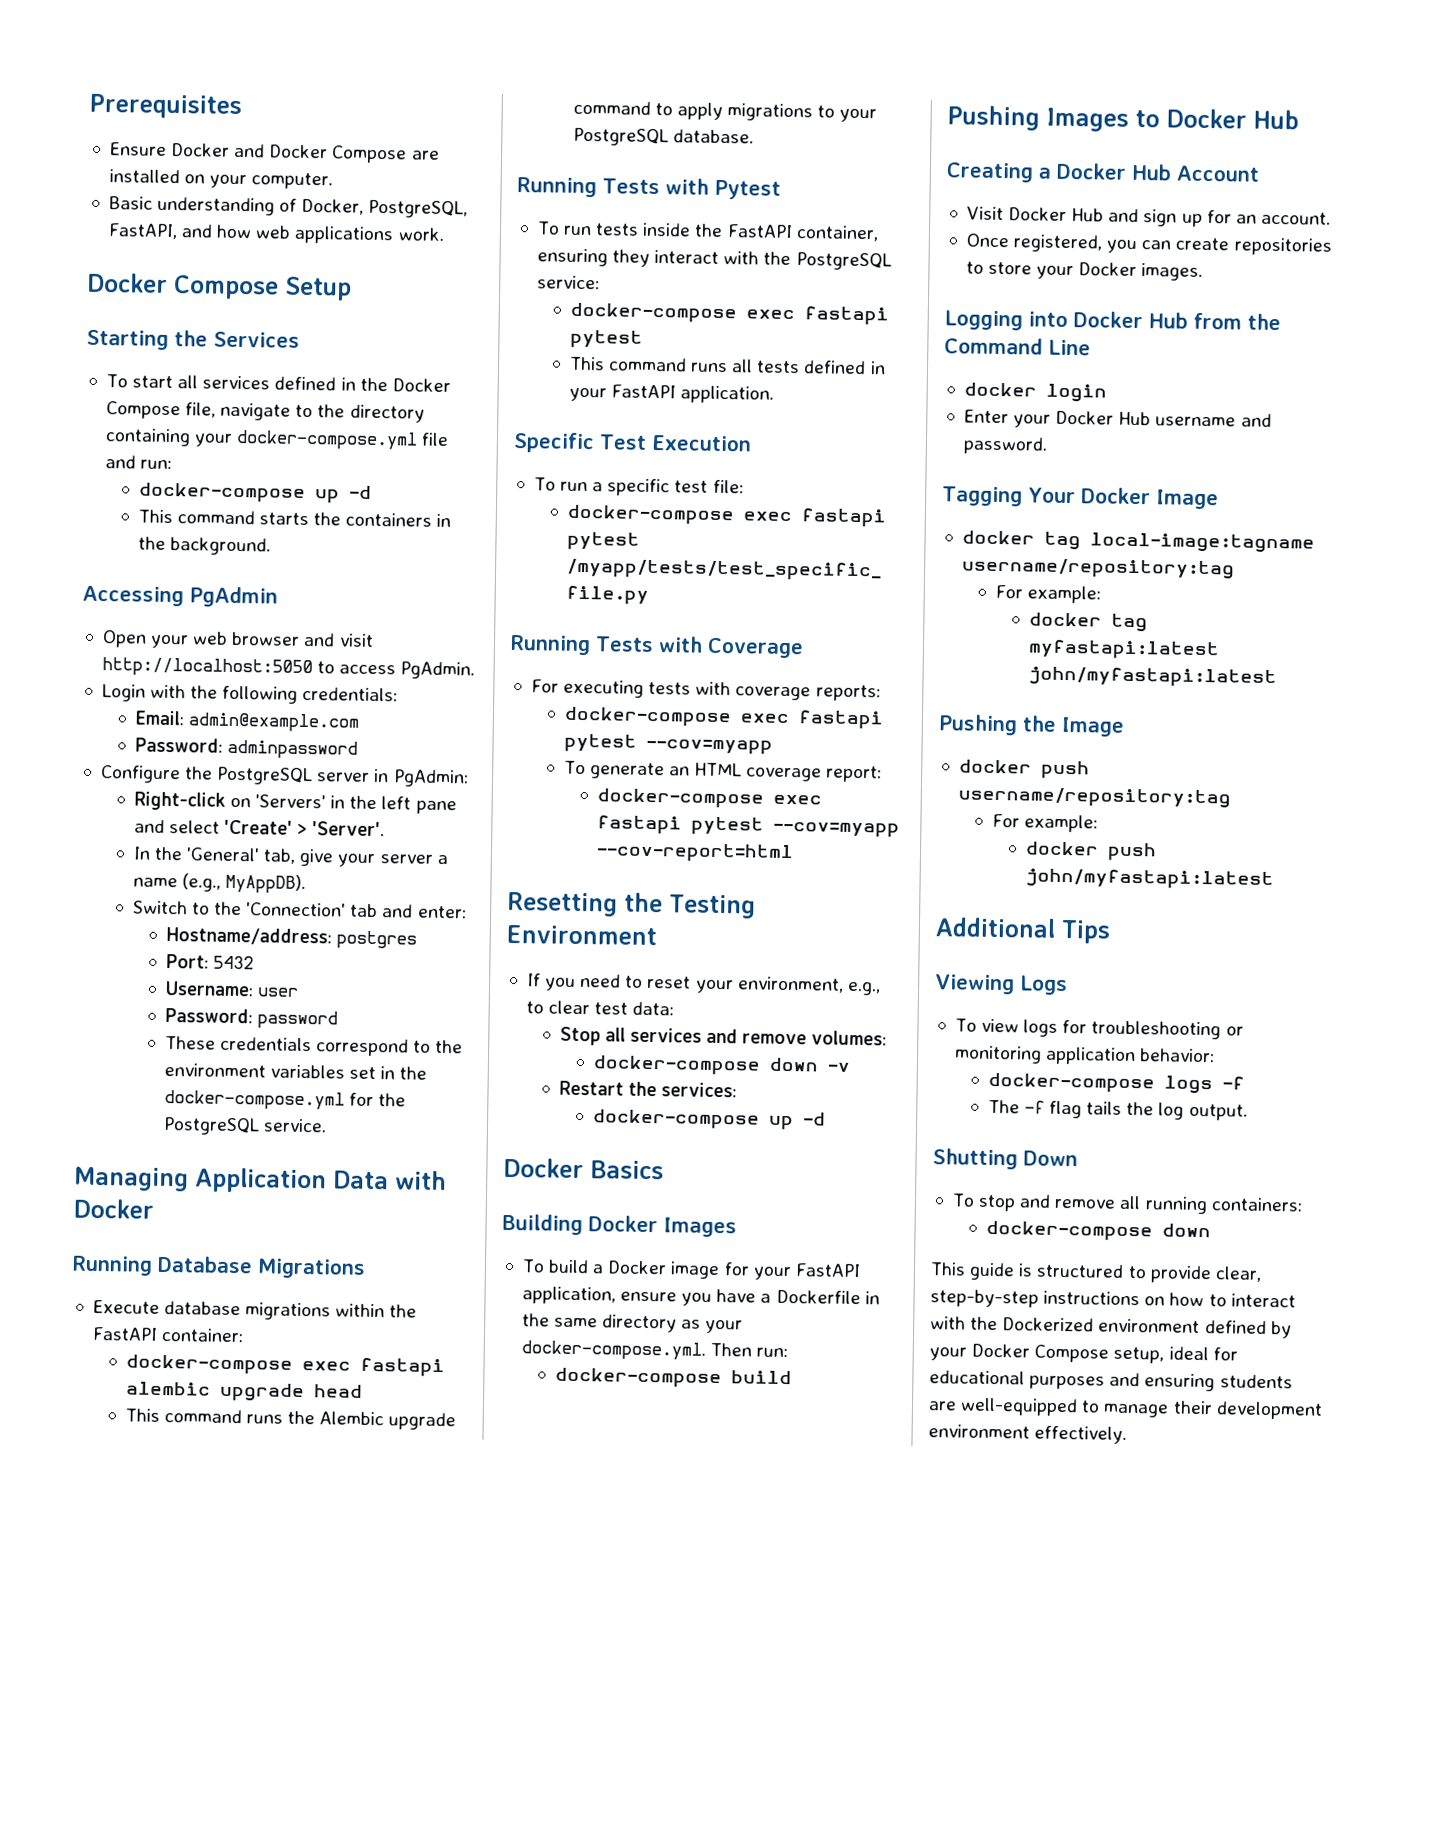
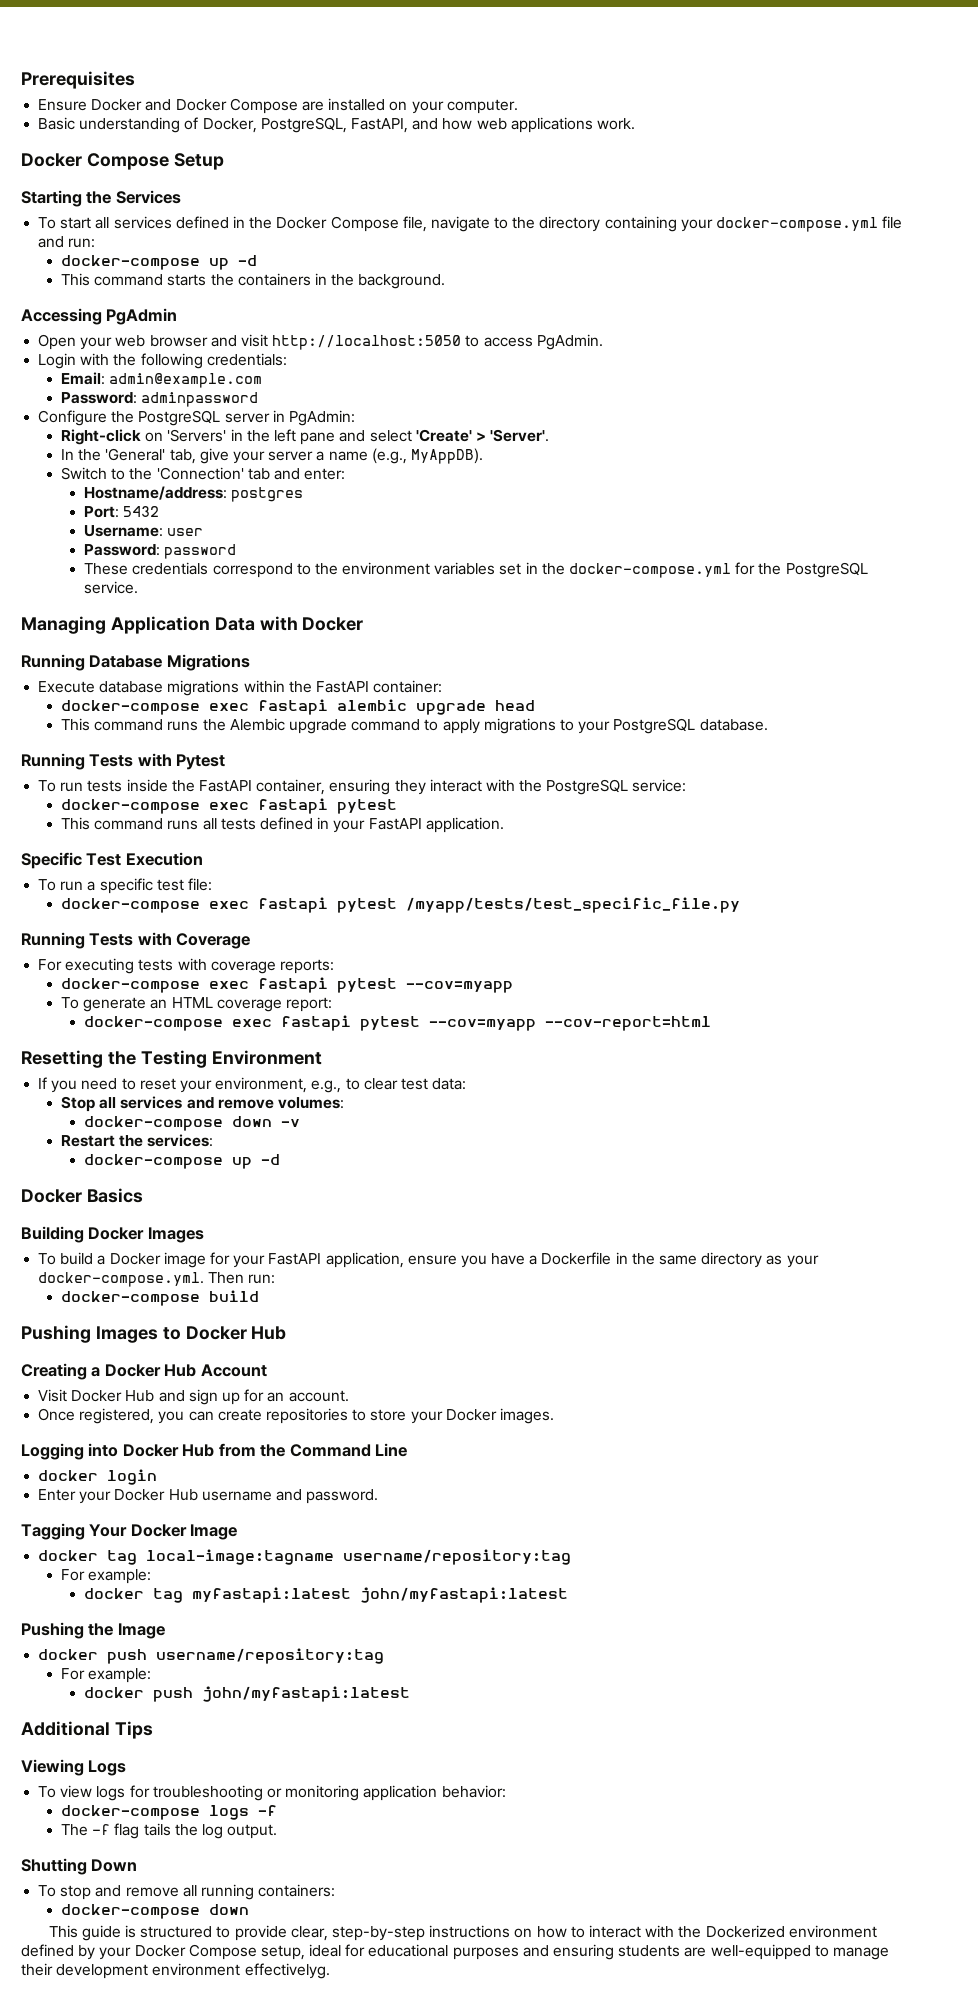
[1034,1425,1128,1445] effectively. -> [244,1963,330,1979] effectivelyg.

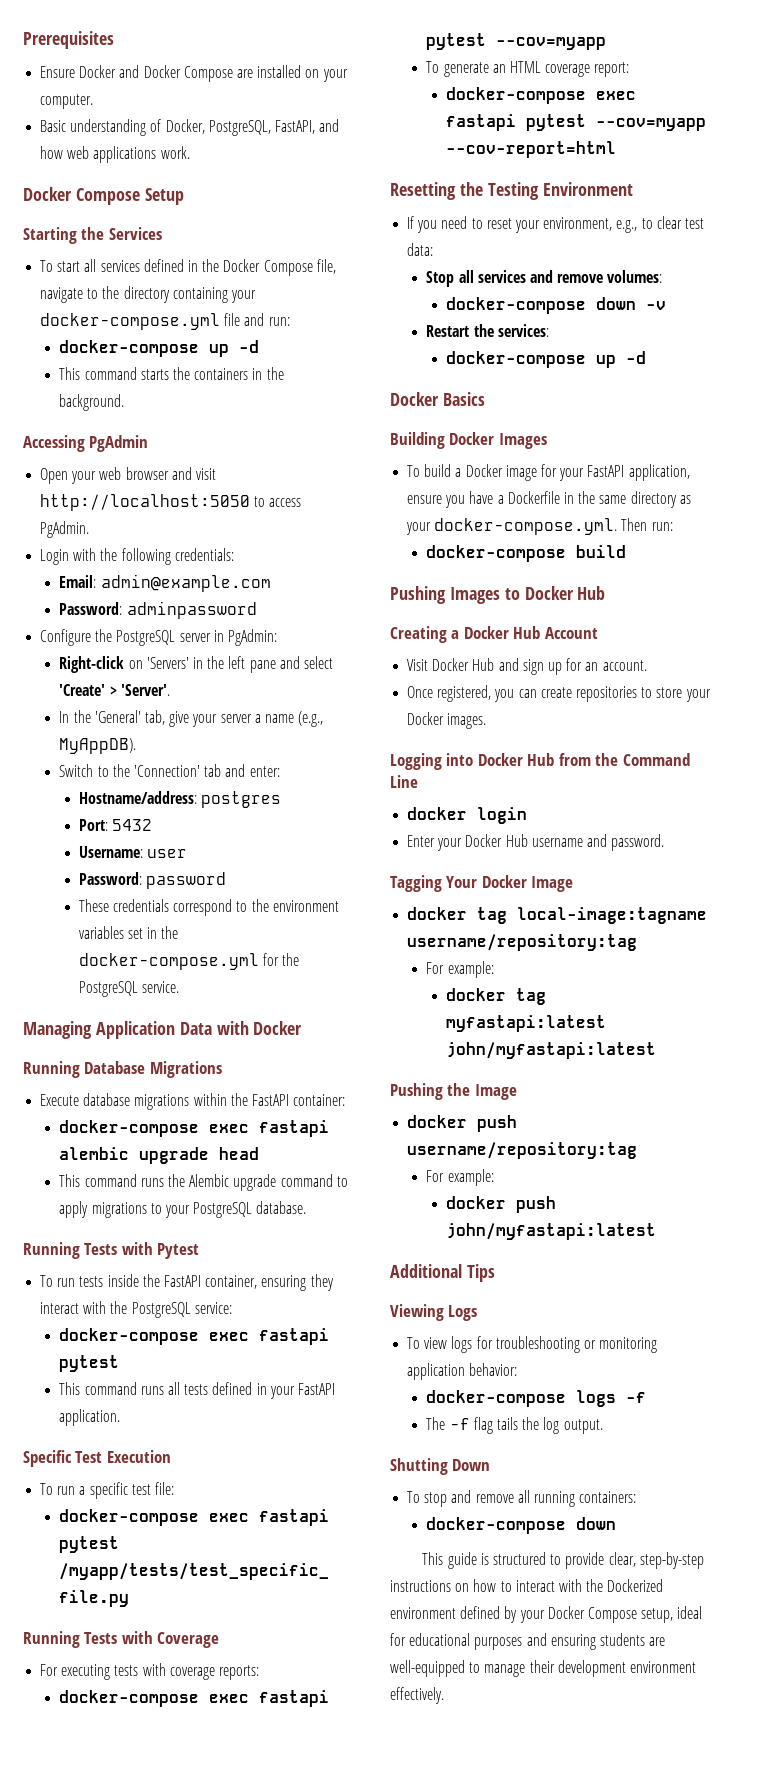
[244,1963,330,1979] effectivelyg. -> [390,1687,444,1704] effectively.

